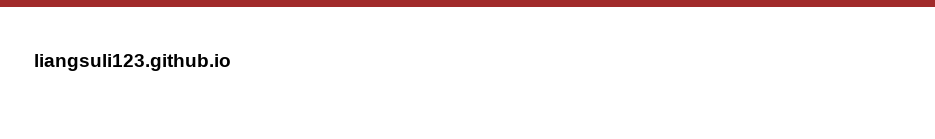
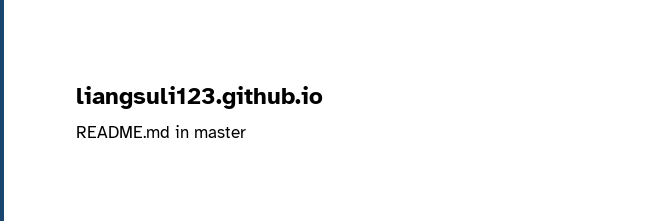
(231, 62) none -> [76,125,246,138] // README.md in master

